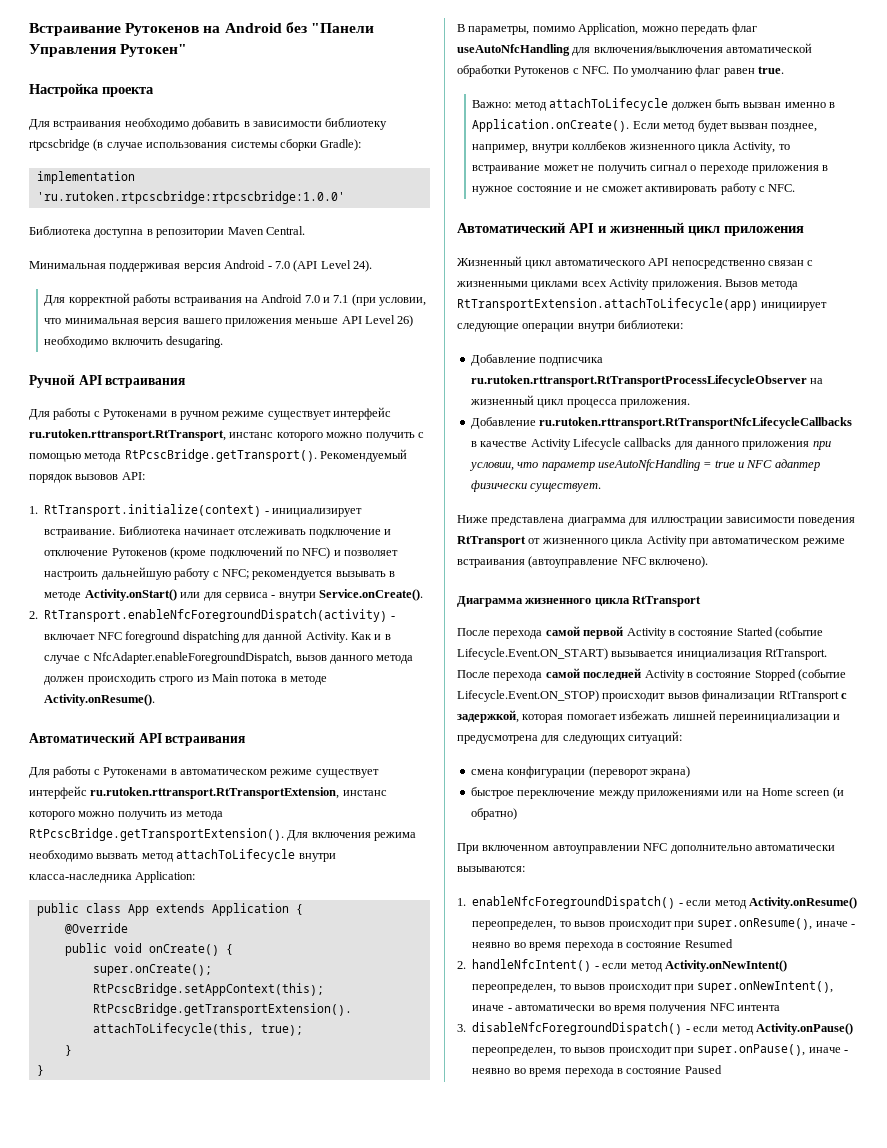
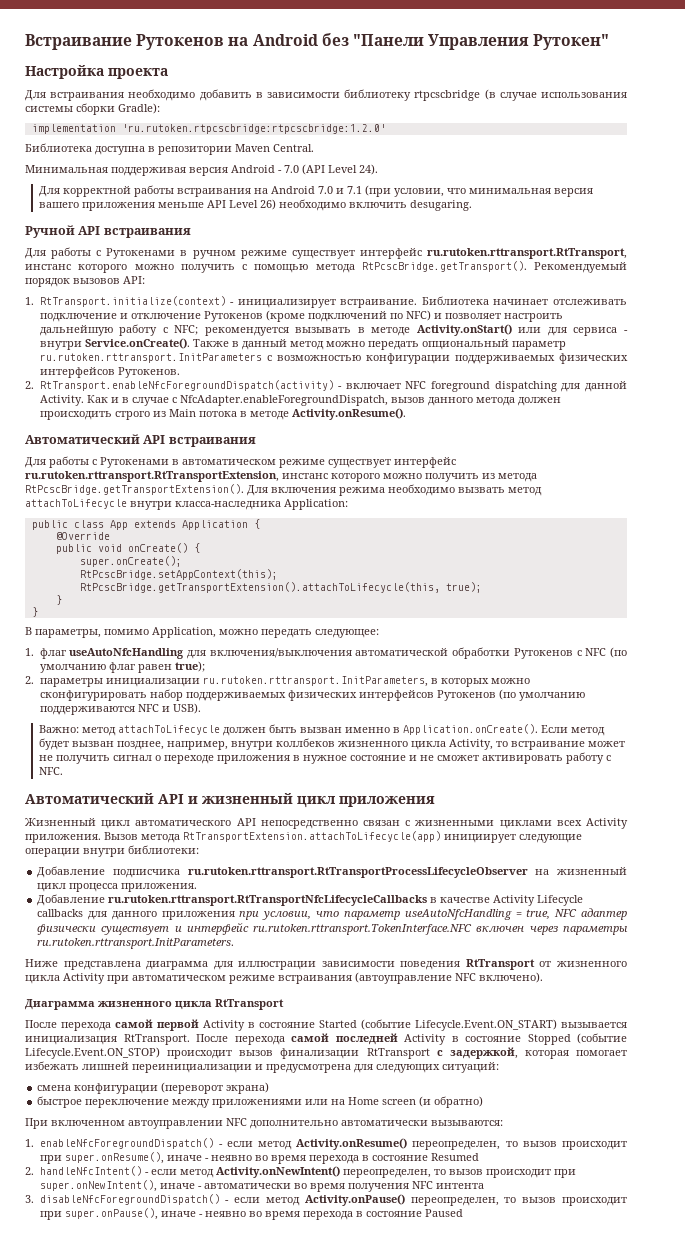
[36,191,345,204] 'ru.rutoken.rtpcscbridge:rtpcscbridge:1.0.0' -> [121,124,386,134] 'ru.rutoken.rtpcscbridge:rtpcscbridge:1.2.0'
(424, 595) none -> [192,339,566,350] [39,353,629,364] [39,367,180,378] Также в данный метод можно передать опциональный параметр ru.rutoken.rttransport.InitParameters с возможностью конфигурации поддерживаемых физических интерфейсов Рутокенов.
(729, 30) none -> [315,629,379,638] [25,648,34,656] следующее: // 1.
[582,66,628,74] NFC. По -> [585,647,627,658] NFC (по
[758,66,784,74] true. -> [174,661,205,672] [25,676,530,687] [39,689,585,701] [39,703,201,715] true); // 2. параметры инициализации ru.rutoken.rttransport.InitParameters, в которых можно сконфигурировать набор поддерживаемых физических интерфейсов Рутокенов (по умолчанию поддерживаются NFC и USB).
[714,460,744,468] true и -> [526,909,551,920] true,
[530,483,602,492] существует. -> [101,922,628,935] [37,938,235,949] существует и интерфейс ru.rutoken.rttransport.TokenInterface.NFC включен через параметры ru.rutoken.rttransport.InitParameters.

